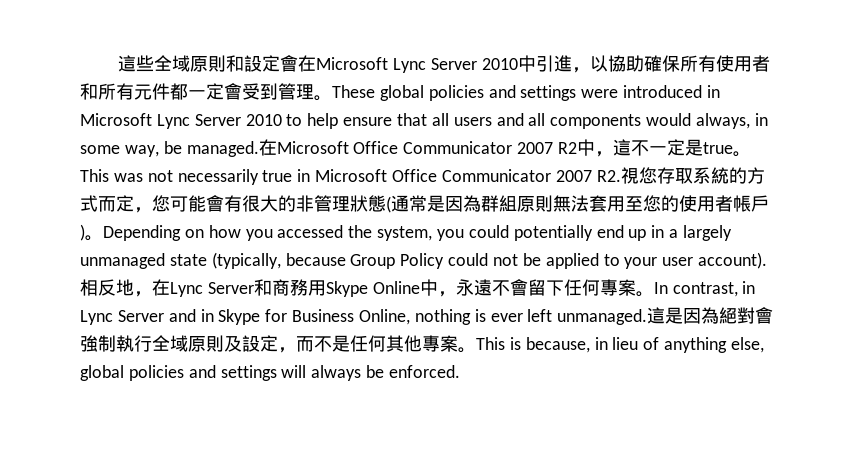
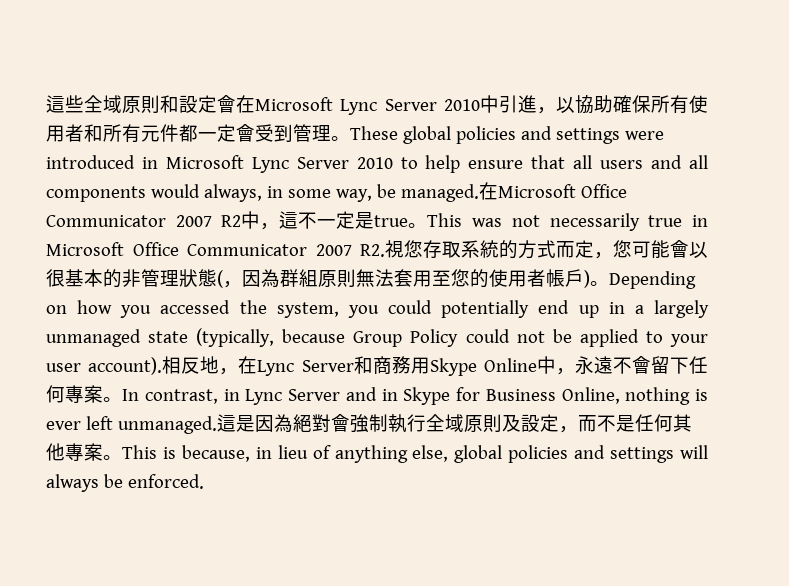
[224,195,278,212] 有很大 -> [689,241,708,258] [46,269,103,287] 以很基本
[391,195,445,212] 通常是 -> [223,281,242,288] ，

